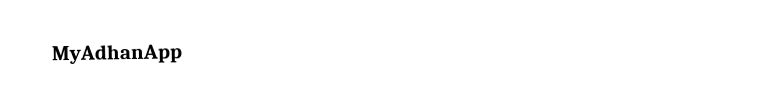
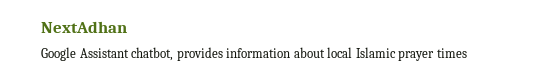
[51,43,183,65] MyAdhanApp -> [41,21,127,33] [41,47,467,61] NextAdhan // Google Assistant chatbot, provides information about local Islamic prayer times

